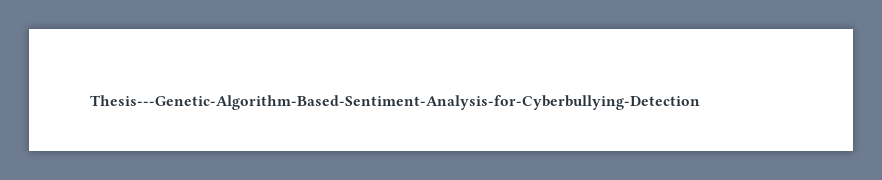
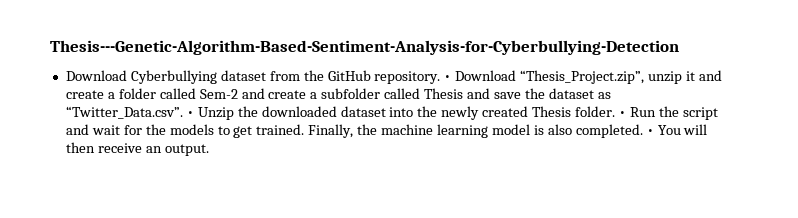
(700, 102) none -> [65,70,722,84] [65,88,611,99] [65,106,718,120] [65,124,708,138] [65,142,209,156] // Download Cyberbullying dataset from the GitHub repository. • Download “Thesis_Project.zip”, unzip it and create a folder called Sem-2 and create a subfolder called Thesis and save the dataset as “Twitter_Data.csv”. • Unzip the downloaded dataset into the newly created Thesis folder. • Run the script and wait for the models to get trained. Finally, the machine learning model is also completed. • You will then receive an output.

